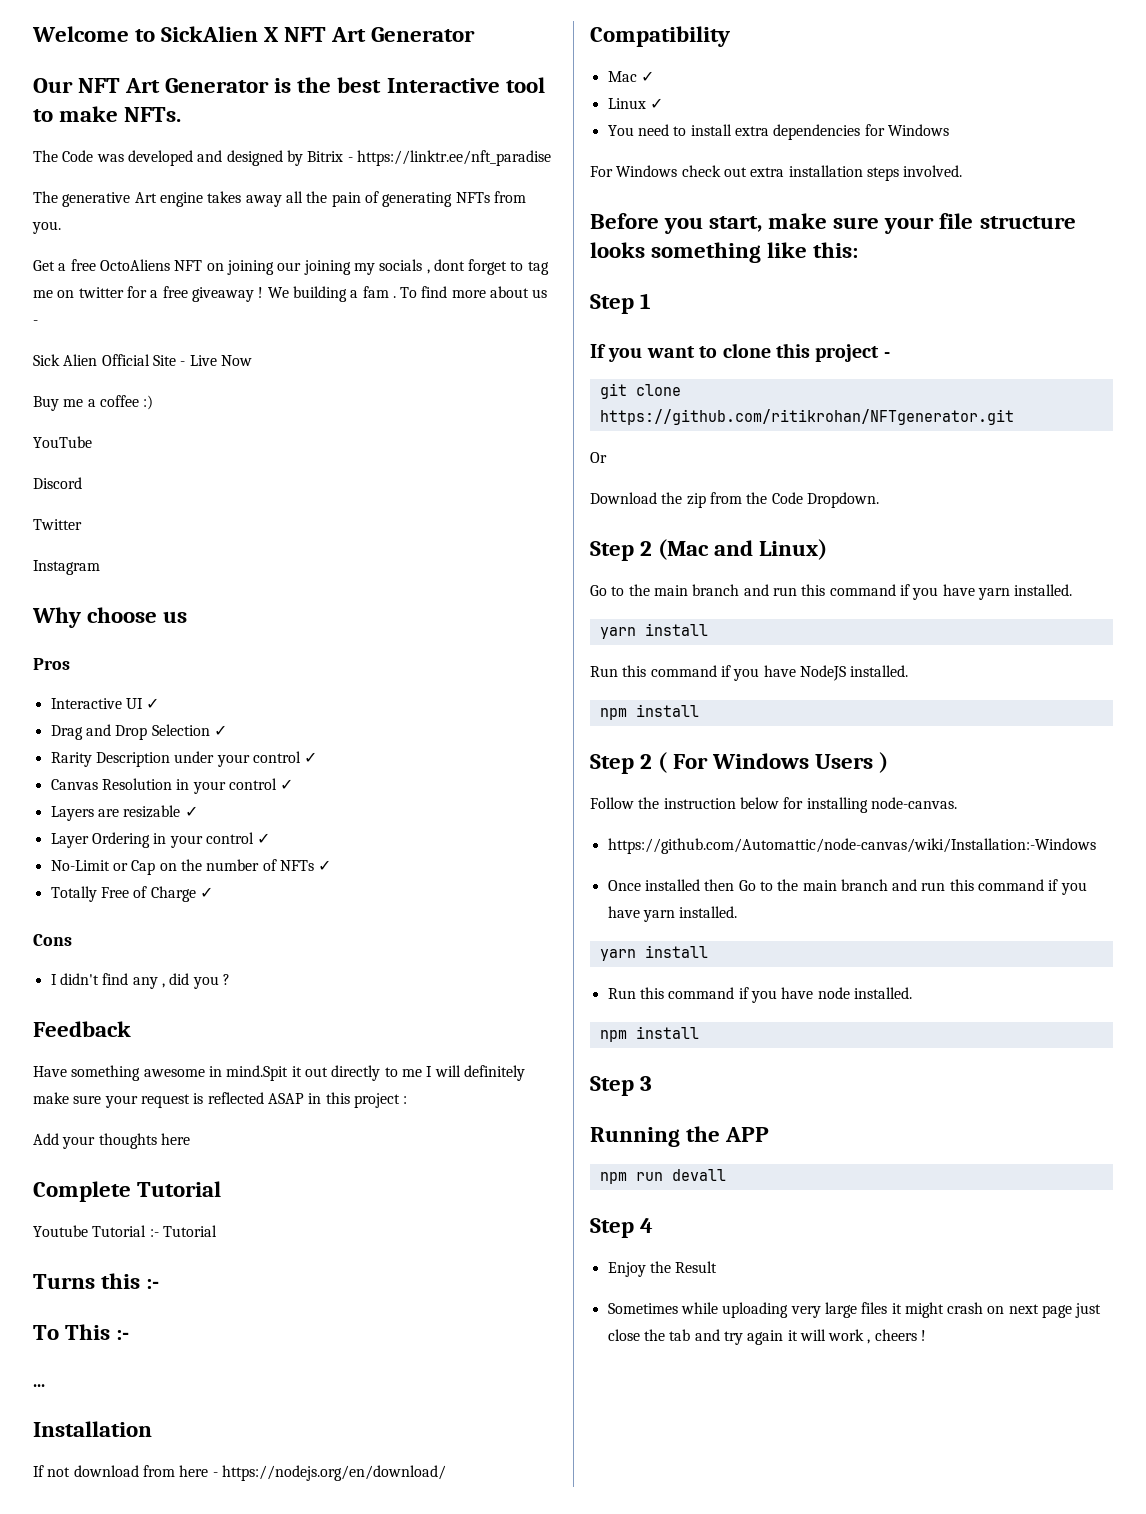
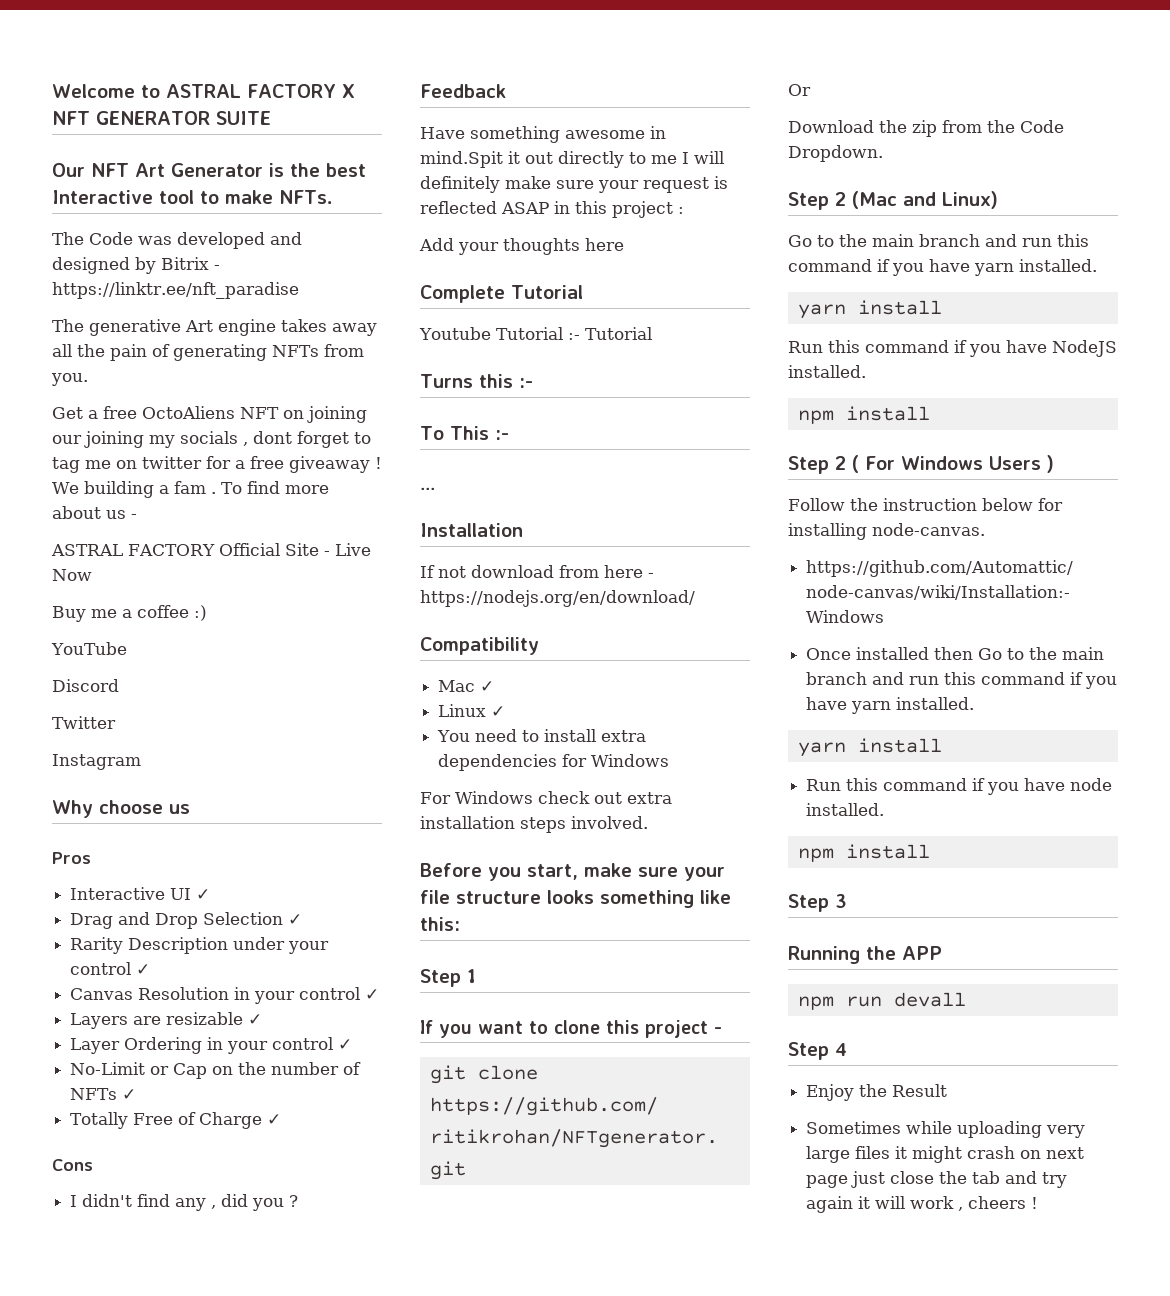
[161,26,476,42] SickAlien X NFT Art Generator -> [165,84,355,98] [52,111,271,125] ASTRAL FACTORY X NFT GENERATOR SUITE
[33,354,98,366] Sick Alien -> [51,544,215,556] ASTRAL FACTORY

